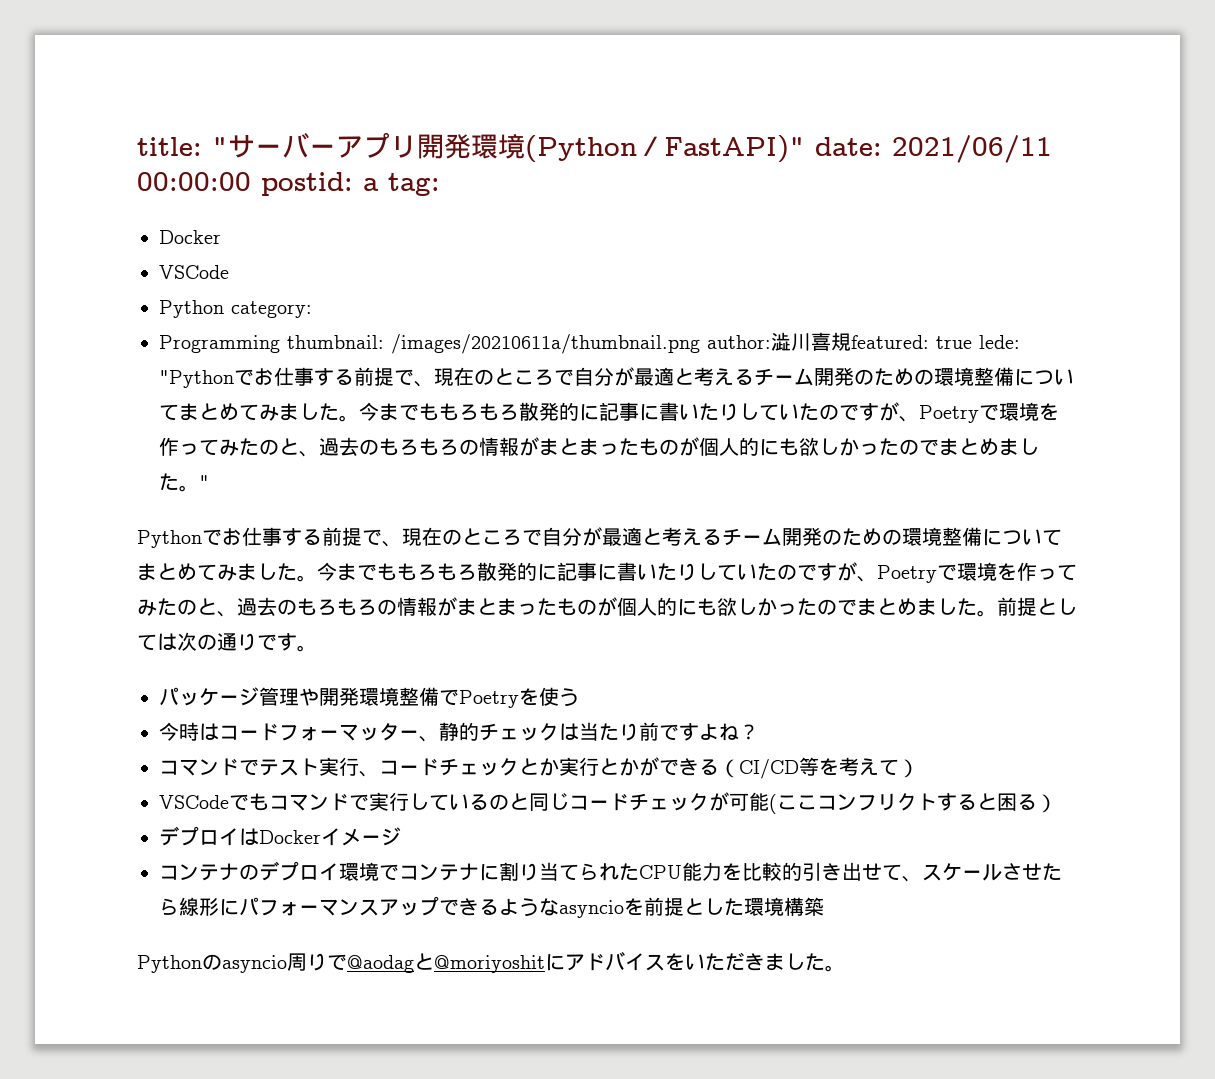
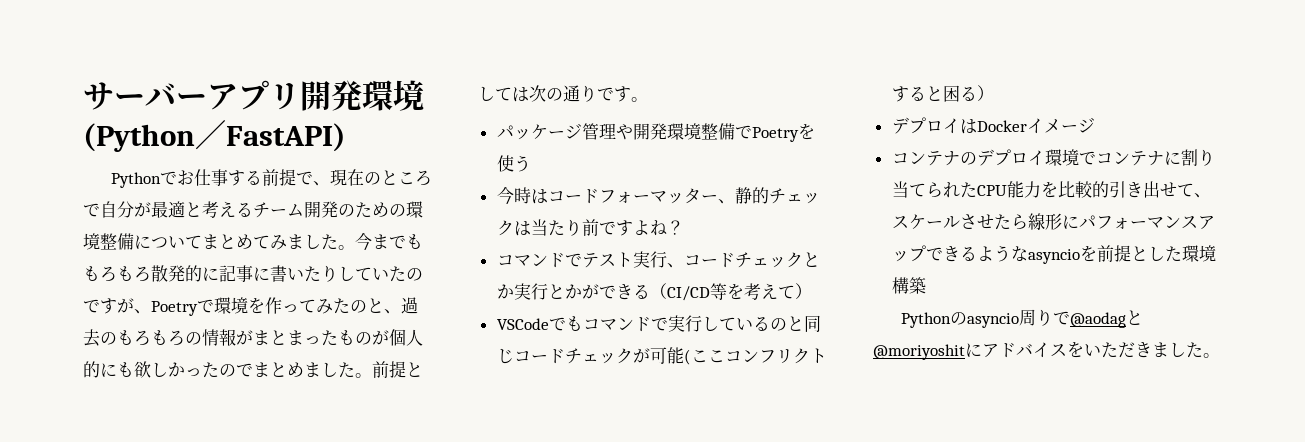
[137,137,228,156] title: " -> (83, 96) none
[664,135,1052,163] [137,172,440,196] [159,230,221,244] [159,265,229,279] [159,300,312,318] [159,332,1020,354] [159,367,1074,388] [159,402,1059,423] [159,437,1039,457] [159,473,209,492] FastAPI)" date: 2021/06/11 00:00:00 postid: a tag: // Docker // VSCode // Python category: // Programming thumbnail: /images/20210611a/thumbnail.png author:澁川喜規featured: true lede: "Pythonでお仕事する前提で、現在のところで自分が最適と考えるチーム開発のための環境整備についてまとめてみました。今までももろもろ散発的に記事に書いたりしていたのですが、Poetryで環境を作ってみたのと、過去のもろもろの情報がまとまったものが個人的にも欲しかったのでまとめました。" -> [226,123,346,152] FastAPI)

